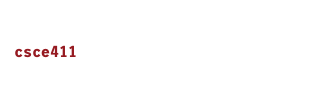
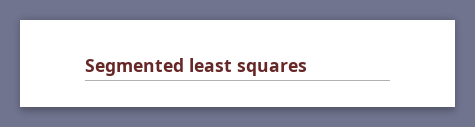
[14,45,77,58] csce411 -> [85,58,307,76] Segmented least squares

